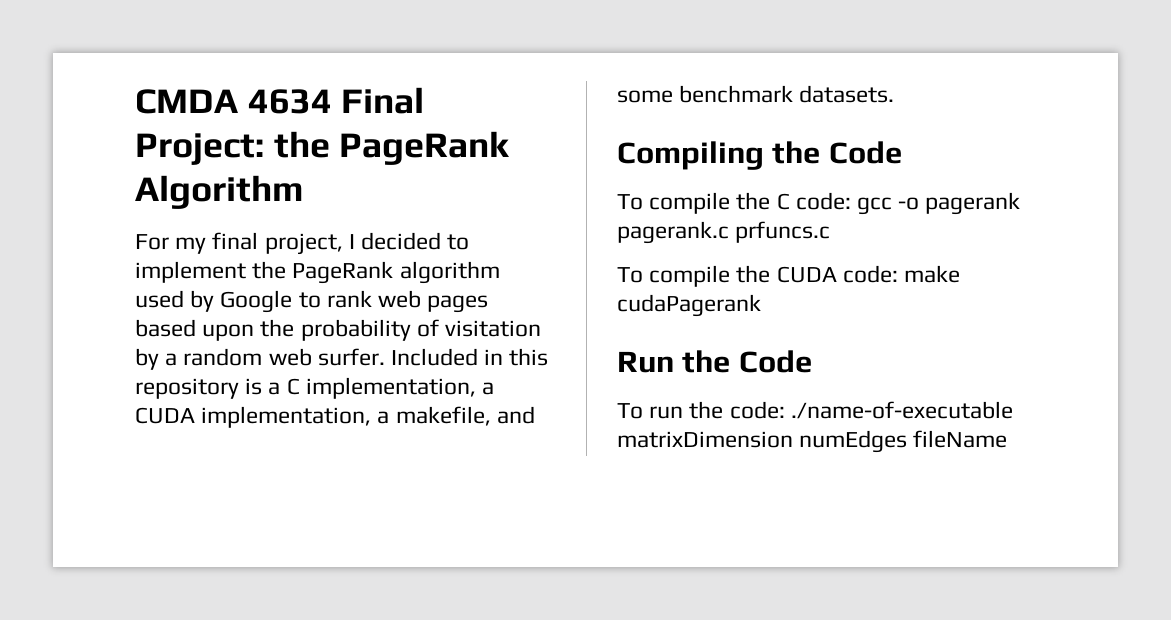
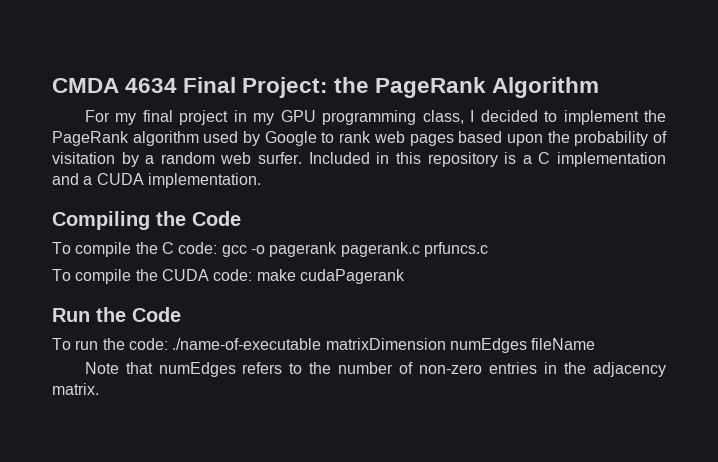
[264,233,343,255] project, -> [179,110,464,125] project in my GPU programming class,
[305,377,495,399] [135,406,535,428] [617,85,895,103] implementation, a CUDA implementation, a makefile, and some benchmark datasets. -> [557,152,667,167] [52,173,261,188] implementation and a CUDA implementation.
(1008, 439) none -> [84,362,666,377] [52,383,99,395] // Note that numEdges refers to the number of non-zero entries in the adjacency matrix.

